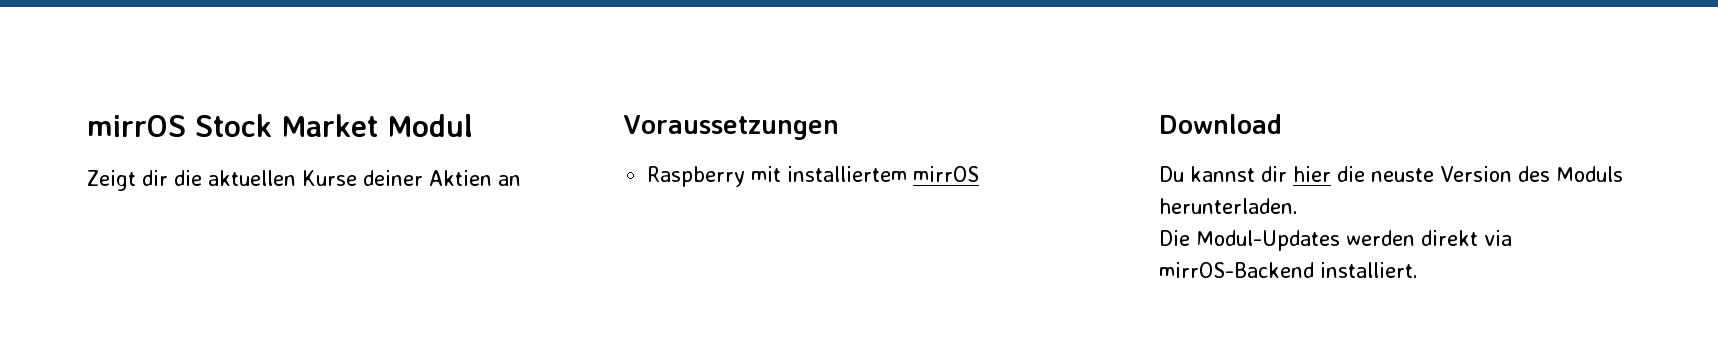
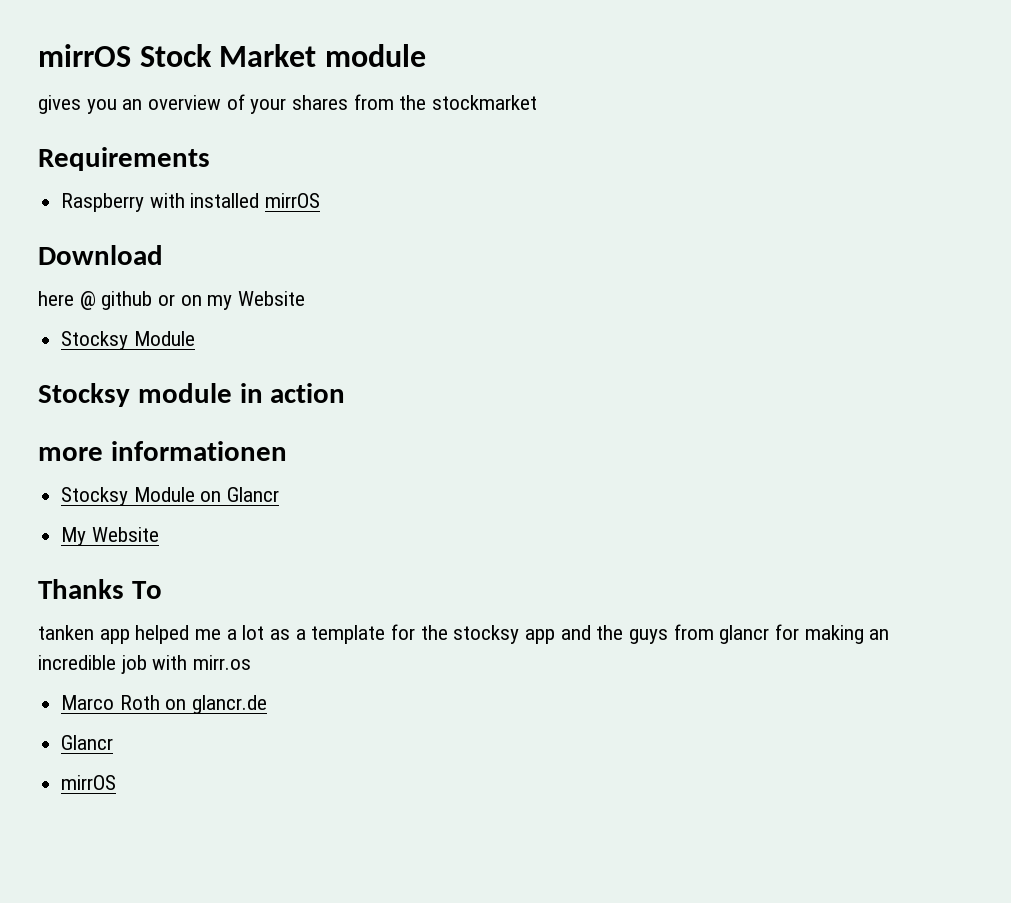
[387,114,473,137] [87,170,521,191] [623,115,839,140] Modul // Zeigt dir die aktuellen Kurse deiner Aktien an // Voraussetzungen -> [324,44,426,67] [38,94,538,114] [38,147,210,171] module // gives you an overview of your shares from the stockmarket // Requirements
[751,166,908,182] mit installiertem -> [149,193,260,208] with installed
[1159,166,1623,182] [1159,198,1298,214] [1159,230,1512,251] [1159,262,1418,278] Du kannst dir hier die neuste Version des Moduls herunterladen. // Die Modul-Updates werden direkt via mirrOS-Backend installiert. -> [38,291,306,310] [61,331,195,350] [38,383,346,407] [38,441,287,461] [61,487,280,506] [61,527,159,546] [38,579,162,599] [38,624,890,644] [38,655,252,674] [61,695,268,714] [61,735,114,750] [61,775,117,790] here @ github or on my Website // Stocksy Module // Stocksy module in action // more informationen // Stocksy Module on Glancr // My Website // Thanks To // tanken app helped me a lot as a template for the stocksy app and the guys from glancr for making an incredible job with mirr.os // Marco Roth on glancr.de // Glancr // mirrOS

